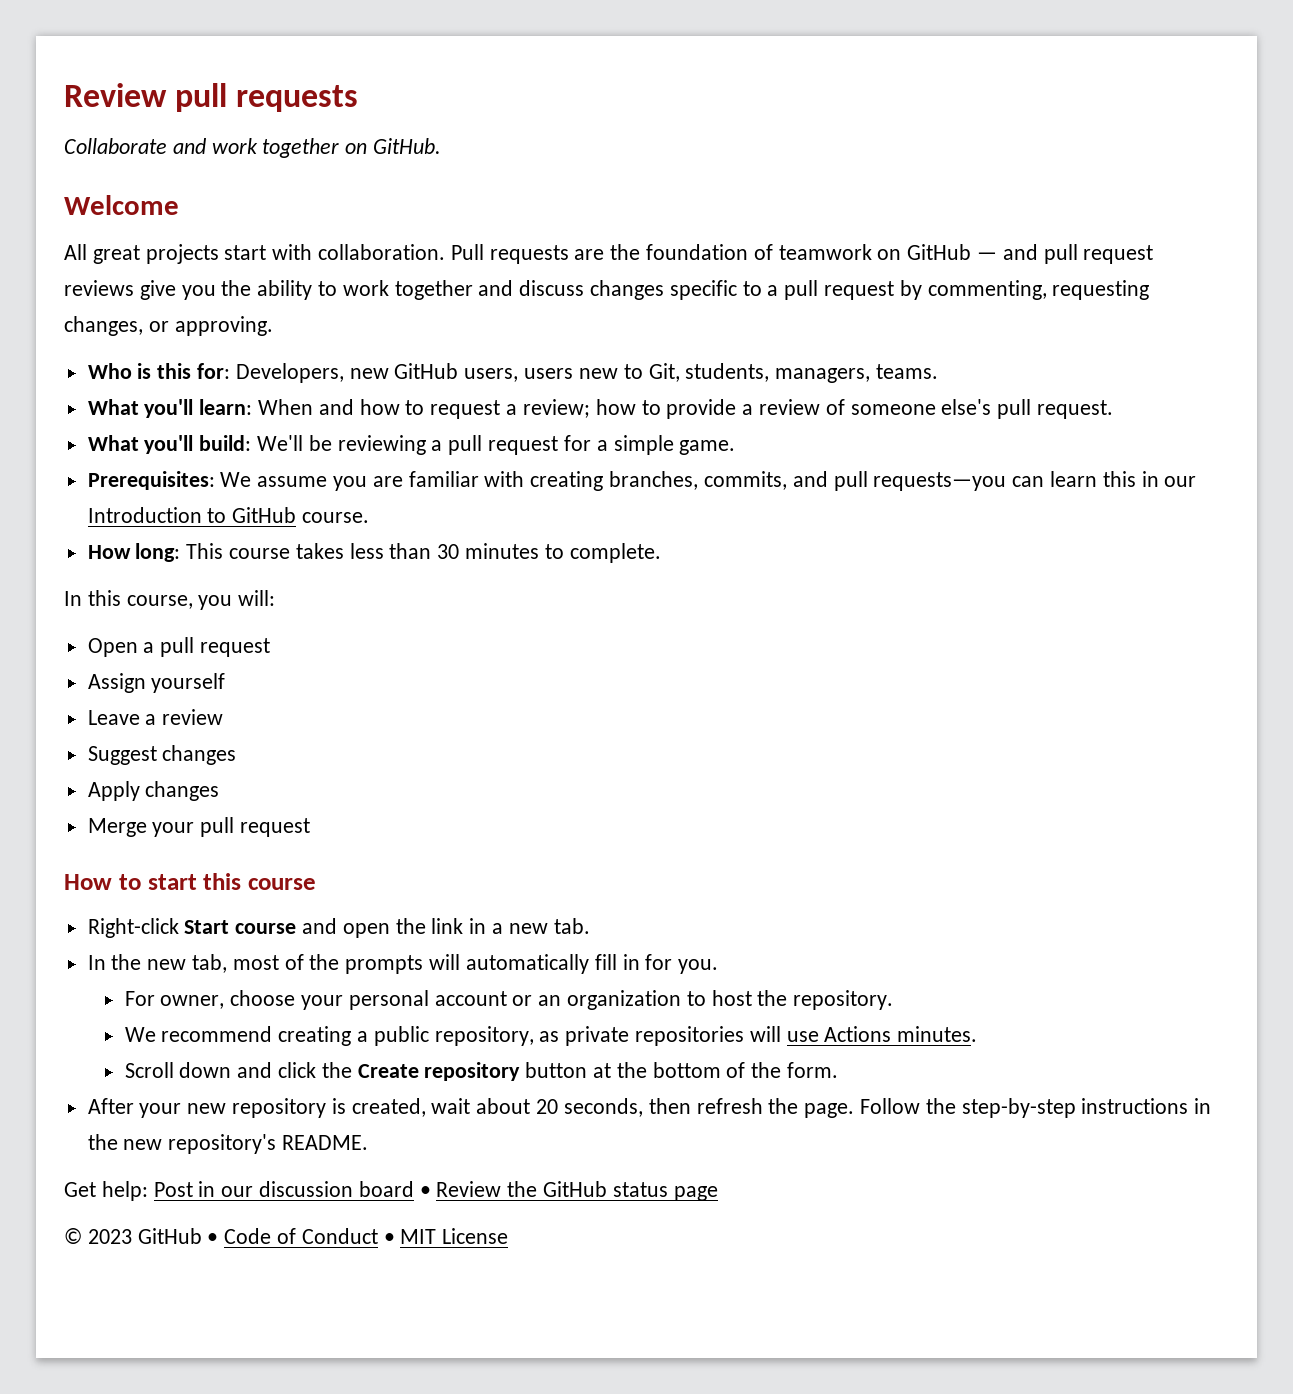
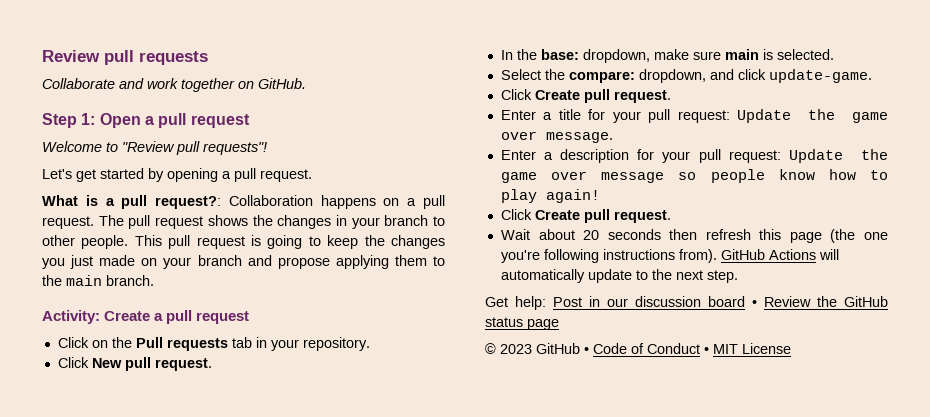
[64,195,179,215] [64,244,1154,264] [64,280,1150,300] [64,316,273,336] [87,363,938,383] [87,399,1113,419] [87,435,736,455] [87,471,1197,491] [87,507,370,523] [87,543,661,563] [64,590,276,610] [87,637,271,657] [87,673,226,693] [87,709,224,725] [87,745,237,765] [87,781,220,801] [87,817,311,837] [64,873,316,890] [87,918,590,938] [87,954,719,974] [124,990,894,1010] [124,1026,978,1046] [124,1062,839,1081] [87,1098,1212,1118] [87,1134,369,1154] Welcome // All great projects start with collaboration. Pull requests are the foundation of teamwork on GitHub — and pull request reviews give you the ability to work together and discuss changes specific to a pull request by commenting, requesting changes, or approving. // Who is this for: Developers, new GitHub users, users new to Git, students, managers, teams. // What you'll learn: When and how to request a review; how to provide a review of someone else's pull request. // What you'll build: We'll be reviewing a pull request for a simple game. // Prerequisites: We assume you are familiar with creating branches, commits, and pull requests—you can learn this in our Introduction to GitHub course. // How long: This course takes less than 30 minutes to complete. // In this course, you will: // Open a pull request // Assign yourself // Leave a review // Suggest changes // Apply changes // Merge your pull request // How to start this course // Right-click Start course and open the link in a new tab. // In the new tab, most of the prompts will automatically fill in for you. // For owner, choose your personal account or an organization to host the repository. // We recommend creating a public repository, as private repositories will use Actions minutes. // Scroll down and click the Create repository button at the bottom of the form. // After your new repository is created, wait about 20 seconds, then refresh the page. Follow the step-by-step instructions in the new repository's README. -> [42,113,250,128] [42,141,267,155] [42,168,312,182] [42,195,445,209] [42,215,445,229] [42,235,445,249] [42,255,445,269] [42,275,154,286] [42,310,250,324] [57,337,370,351] [57,357,212,371] [500,49,834,63] [500,69,872,83] [500,89,671,103] [500,109,888,123] [500,131,613,143] [500,149,888,163] [500,169,888,183] [500,189,600,203] [500,209,671,223] [500,229,889,243] [500,249,839,263] [500,269,738,283] Step 1: Open a pull request // Welcome to "Review pull requests"! // Let's get started by opening a pull request. // What is a pull request?: Collaboration happens on a pull request. The pull request shows the changes in your branch to other people. This pull request is going to keep the changes you just made on your branch and propose applying them to the main branch. // Activity: Create a pull request // Click on the Pull requests tab in your repository. // Click New pull request. // In the base: dropdown, make sure main is selected. // Select the compare: dropdown, and click update-game. // Click Create pull request. // Enter a title for your pull request: Update the game over message. // Enter a description for your pull request: Update the game over message so people know how to play again! // Click Create pull request. // Wait about 20 seconds then refresh this page (the one you're following instructions from). GitHub Actions will automatically update to the next step.

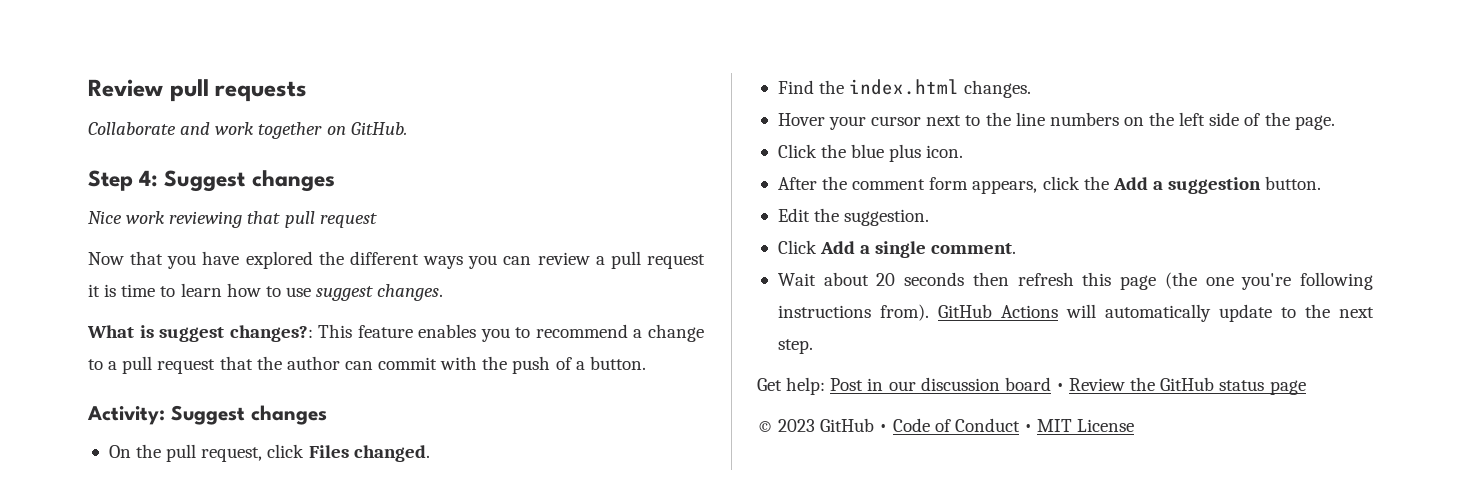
[81,113,250,128] [42,141,267,155] [42,168,312,182] [42,195,445,209] [42,215,445,229] [42,235,445,249] [42,255,445,269] [42,275,154,286] [42,310,250,324] [57,337,370,351] [57,357,212,371] [500,49,834,63] [500,69,872,83] [500,89,671,103] [500,109,888,123] [500,131,613,143] [500,149,888,163] [500,169,888,183] [500,189,600,203] [500,209,671,223] 1: Open a pull request // Welcome to "Review pull requests"! // Let's get started by opening a pull request. // What is a pull request?: Collaboration happens on a pull request. The pull request shows the changes in your branch to other people. This pull request is going to keep the changes you just made on your branch and propose applying them to the main branch. // Activity: Create a pull request // Click on the Pull requests tab in your repository. // Click New pull request. // In the base: dropdown, make sure main is selected. // Select the compare: dropdown, and click update-game. // Click Create pull request. // Enter a title for your pull request: Update the game over message. // Enter a description for your pull request: Update the game over message so people know how to play again! // Click Create pull request. -> [139,170,335,192] [88,211,377,228] [88,251,705,269] [88,283,444,301] [87,324,704,342] [88,356,646,374] [87,405,327,425] [108,444,430,462] [777,79,1032,98] [777,112,1335,130] [777,144,964,162] [777,176,1322,194] [777,208,930,226] [777,240,1017,258] 4: Suggest changes // Nice work reviewing that pull request // Now that you have explored the different ways you can review a pull request it is time to learn how to use suggest changes. // What is suggest changes?: This feature enables you to recommend a change to a pull request that the author can commit with the push of a button. // Activity: Suggest changes // On the pull request, click Files changed. // Find the index.html changes. // Hover your cursor next to the line numbers on the left side of the page. // Click the blue plus icon. // After the comment form appears, click the Add a suggestion button. // Edit the suggestion. // Click Add a single comment.

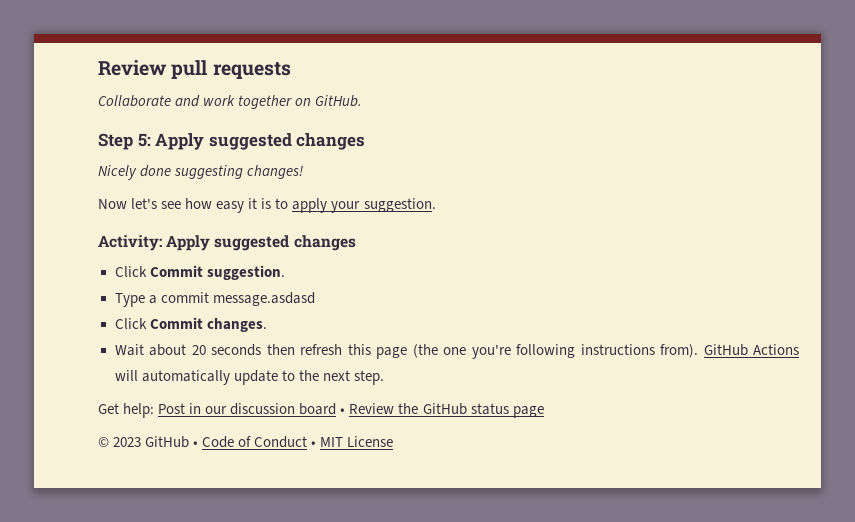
[139,170,335,192] [88,211,377,228] [88,251,705,269] [88,283,444,301] [87,324,704,342] [88,356,646,374] 4: Suggest changes // Nice work reviewing that pull request // Now that you have explored the different ways you can review a pull request it is time to learn how to use suggest changes. // What is suggest changes?: This feature enables you to recommend a change to a pull request that the author can commit with the push of a button. -> [137,133,366,150] [98,165,304,180] [98,198,436,213] 5: Apply suggested changes // Nicely done suggesting changes! // Now let's see how easy it is to apply your suggestion.
[171,405,327,425] [108,444,430,462] [777,79,1032,98] [777,112,1335,130] [777,144,964,162] [777,176,1322,194] [777,208,930,226] [777,240,1017,258] Suggest changes // On the pull request, click Files changed. // Find the index.html changes. // Hover your cursor next to the line numbers on the left side of the page. // Click the blue plus icon. // After the comment form appears, click the Add a suggestion button. // Edit the suggestion. // Click Add a single comment. -> [166,235,356,251] [114,265,285,280] [114,292,315,307] [114,317,267,332] Apply suggested changes // Click Commit suggestion. // Type a commit message.asdasd // Click Commit changes.

